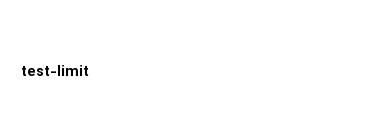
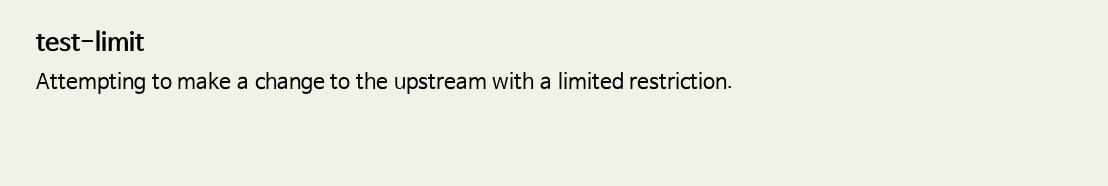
(89, 70) none -> [36,72,734,94] // Attempting to make a change to the upstream with a limited restriction.

